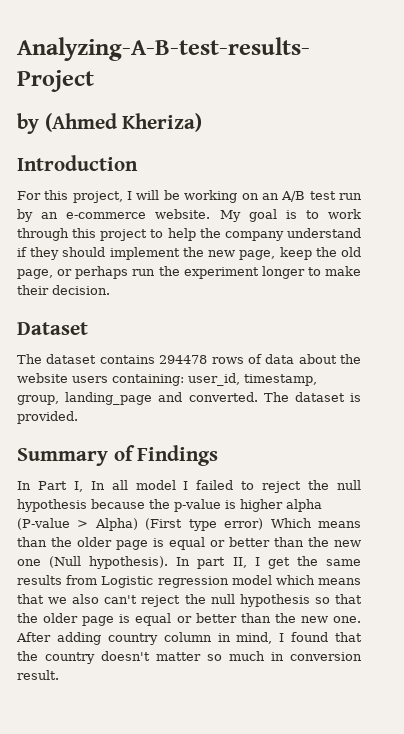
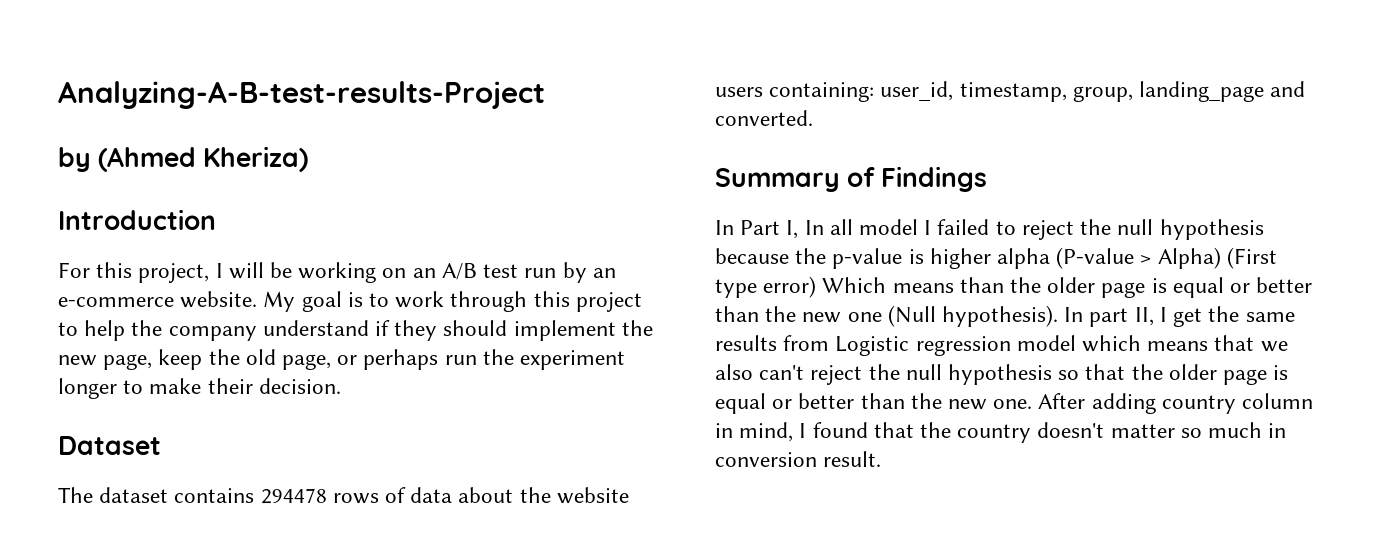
[263,392,361,402] [17,411,78,424] The dataset is provided. -> (813, 118) none

